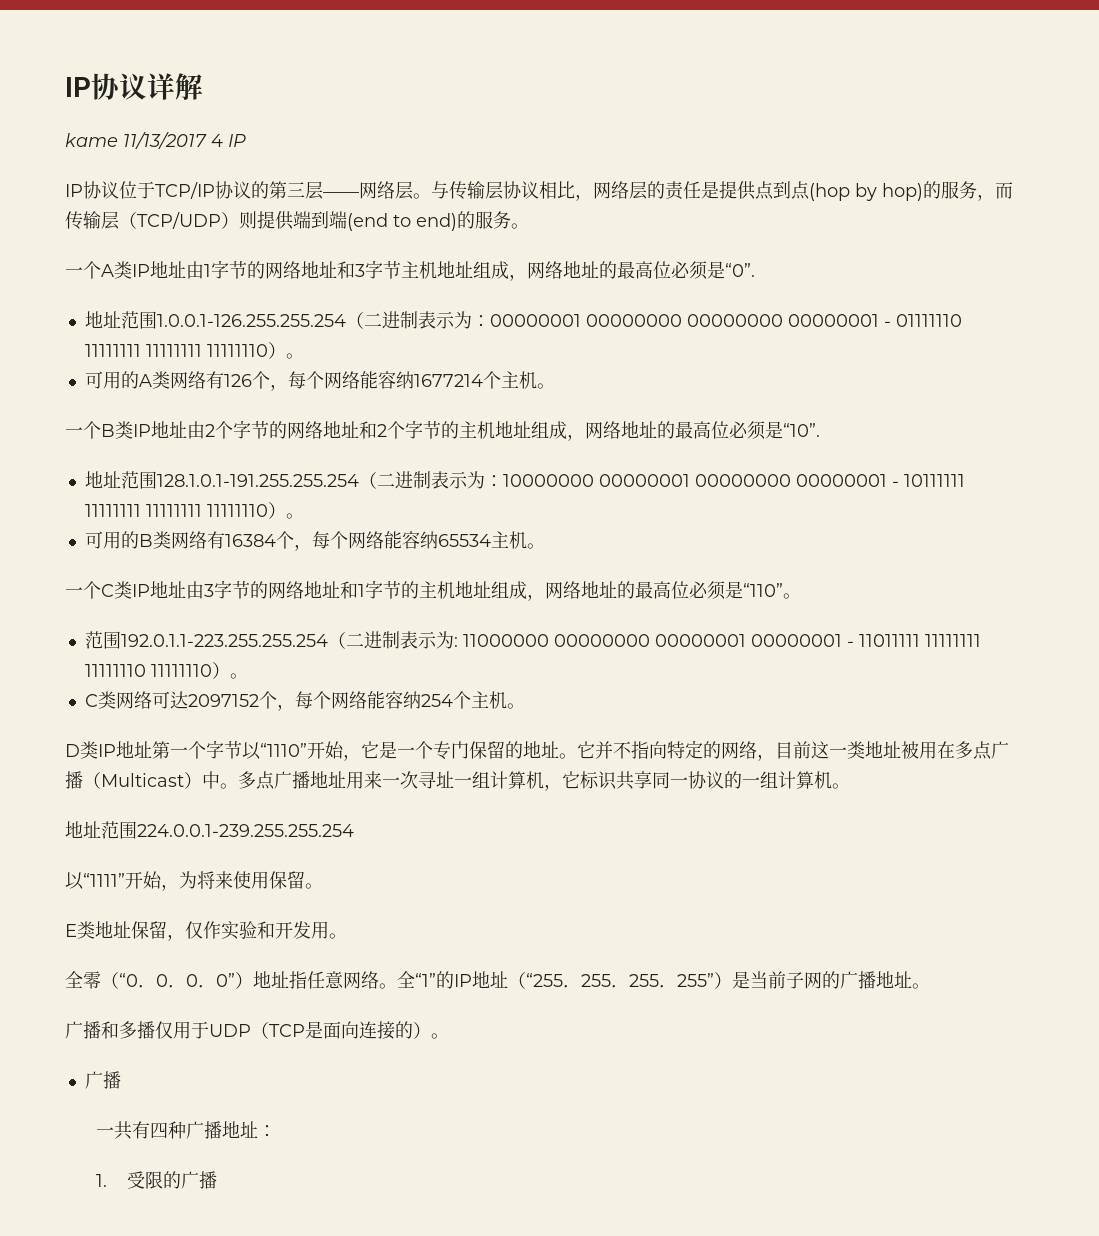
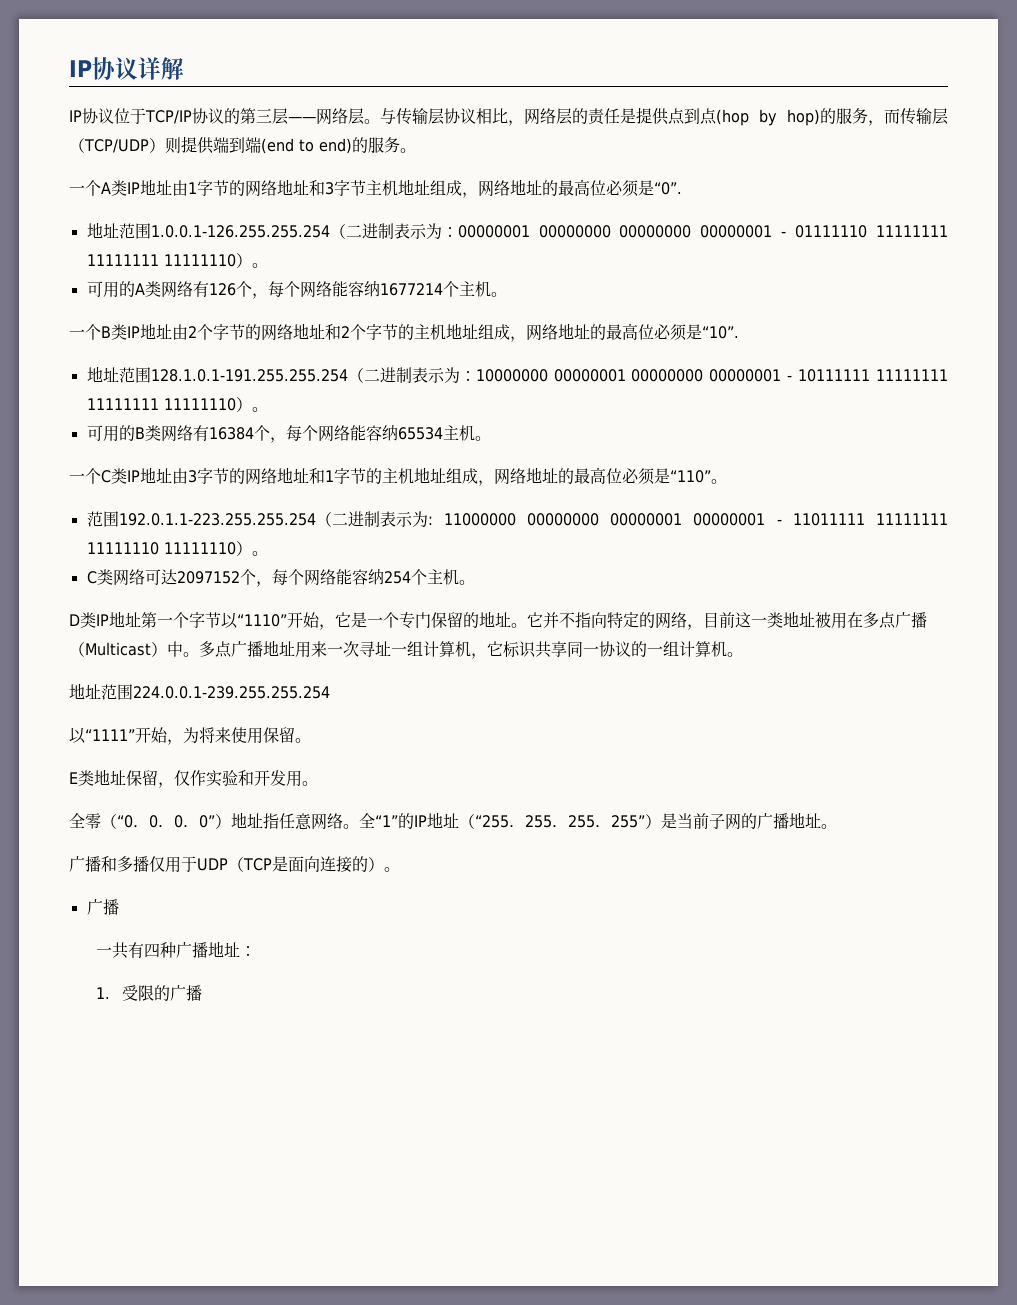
[65,132,246,149] // kame 11/13/2017 4 IP -> (184, 68) none

